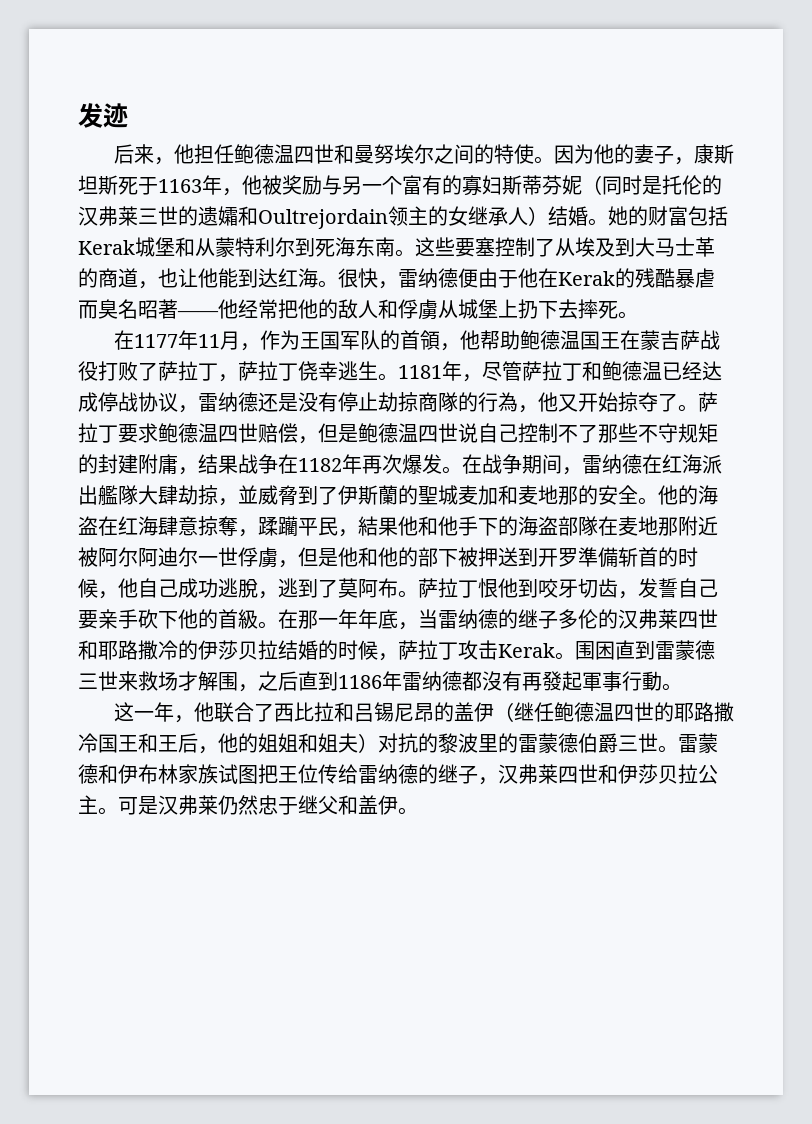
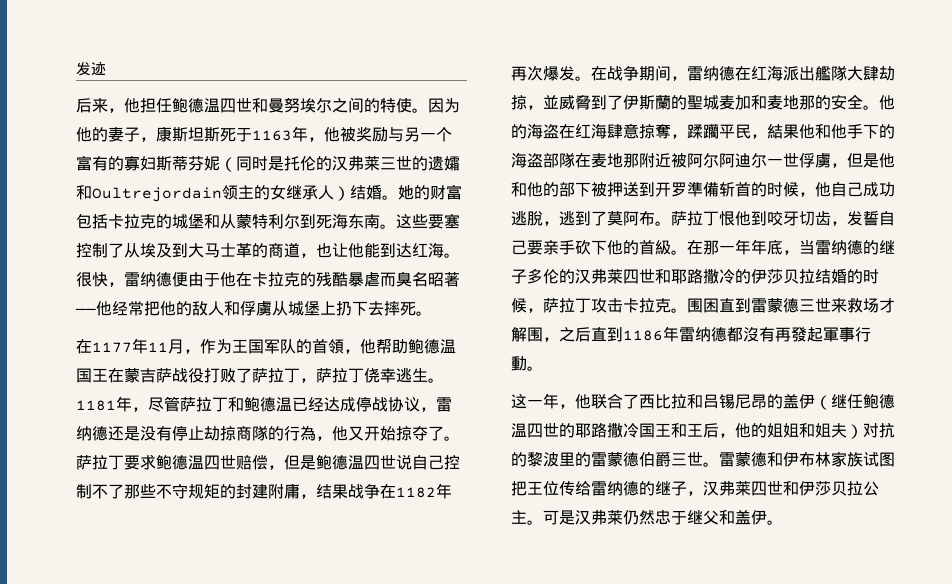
[78,240,135,255] Kerak -> [108,214,172,229] 卡拉克的
[558,271,615,286] Kerak -> [252,272,300,287] 卡拉克
[498,643,555,658] Kerak -> [623,298,671,313] 卡拉克

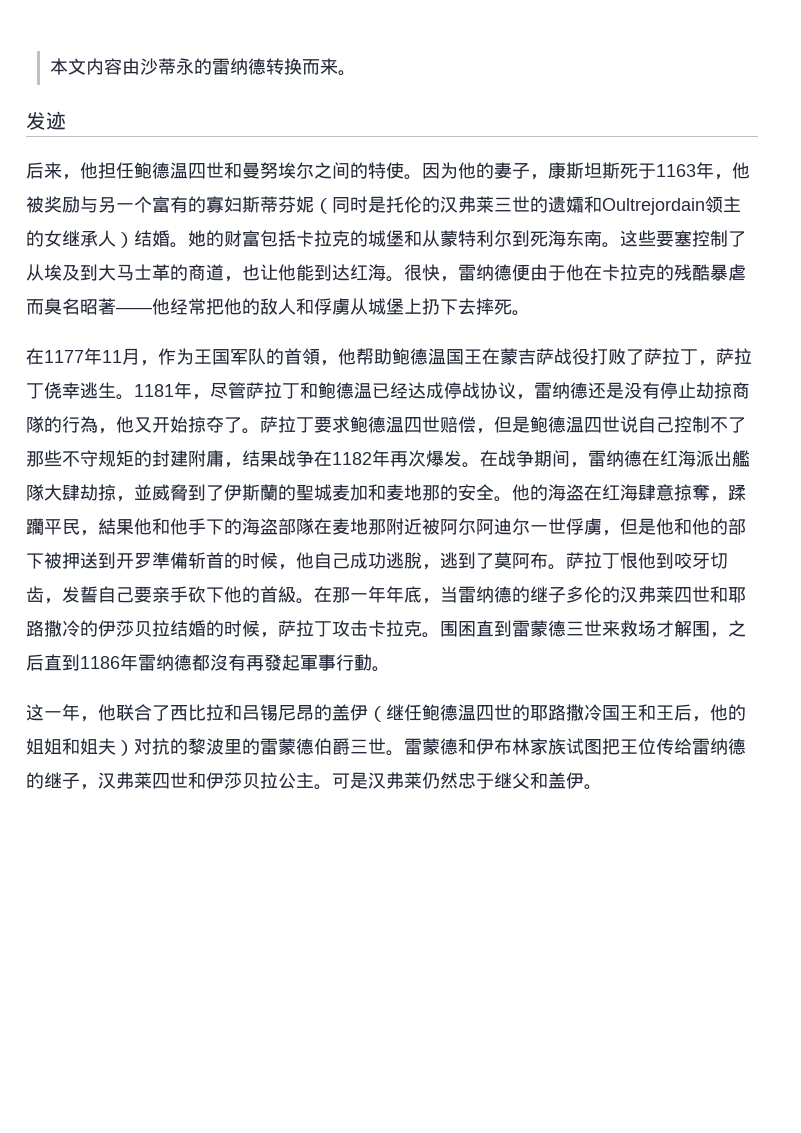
(76, 68) none -> [49,58,356,76] 本文内容由沙蒂永的雷纳德转换而来。 //

